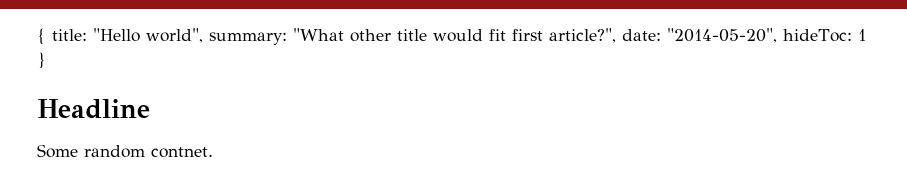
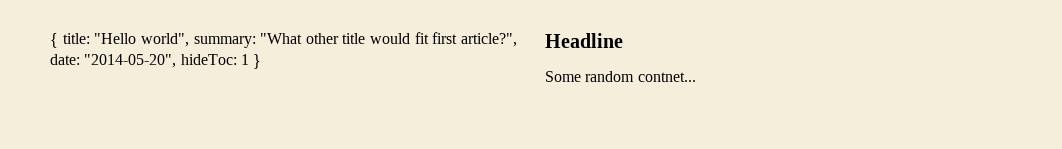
[151,147,213,158] contnet. -> [637,72,696,82] contnet...

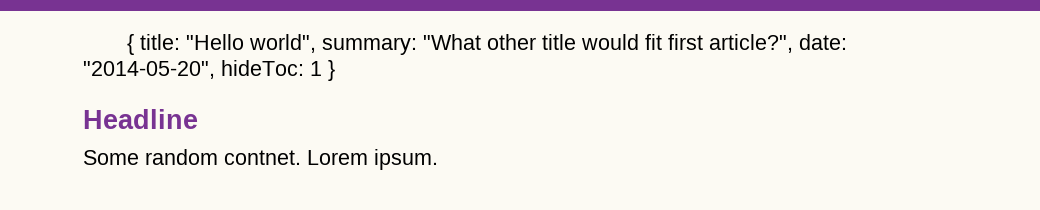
[637,72,696,82] contnet... -> [224,149,438,170] contnet. Lorem ipsum.

